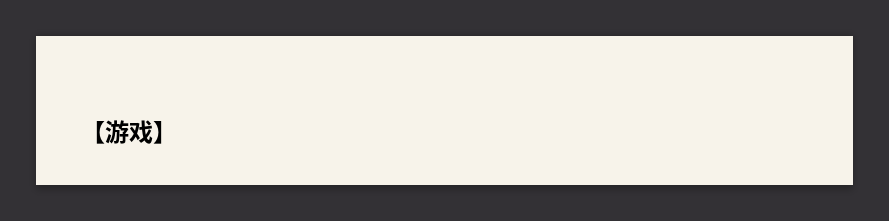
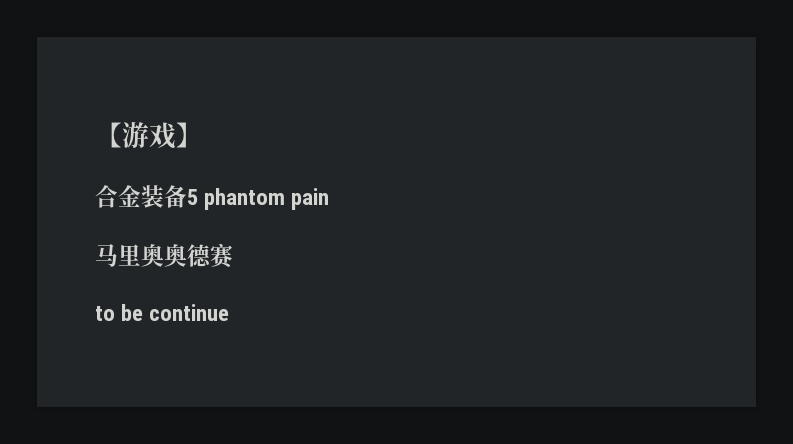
(177, 132) none -> [95,185,330,210] [95,243,234,269] [95,304,230,321] // 合金装备5 phantom pain // 马里奥奥德赛 // to be continue

